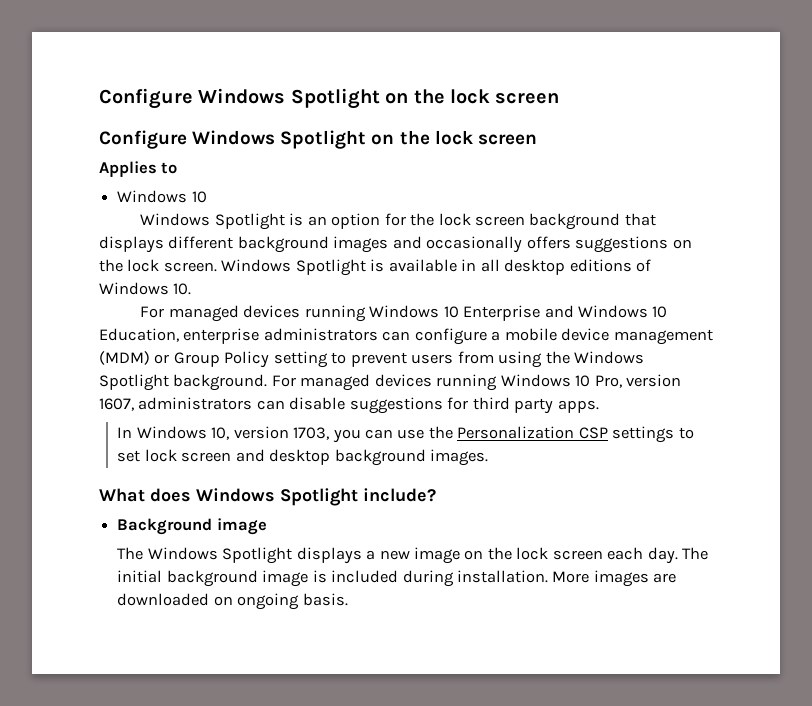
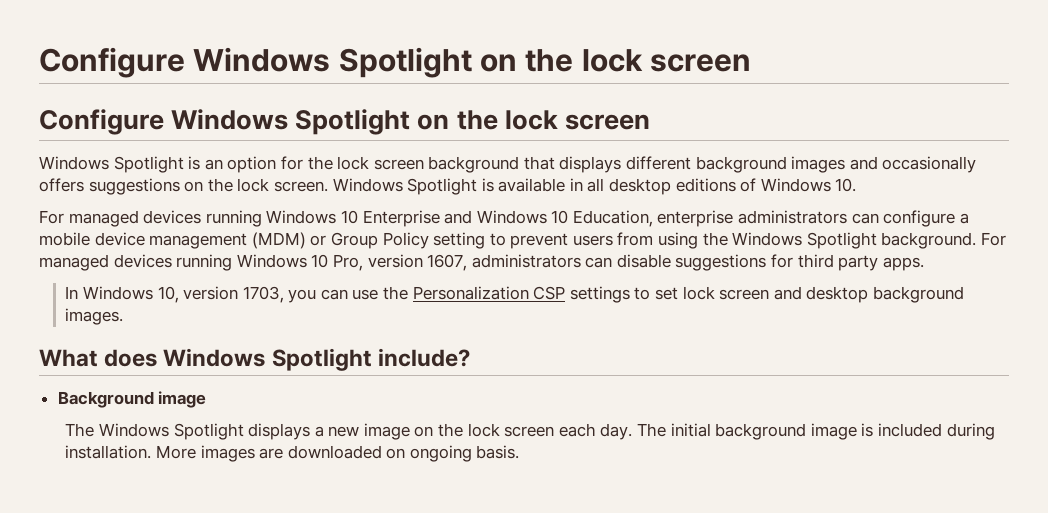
[99,161,178,177] [117,190,207,203] // Applies to // Windows 10 -> (650, 122) none

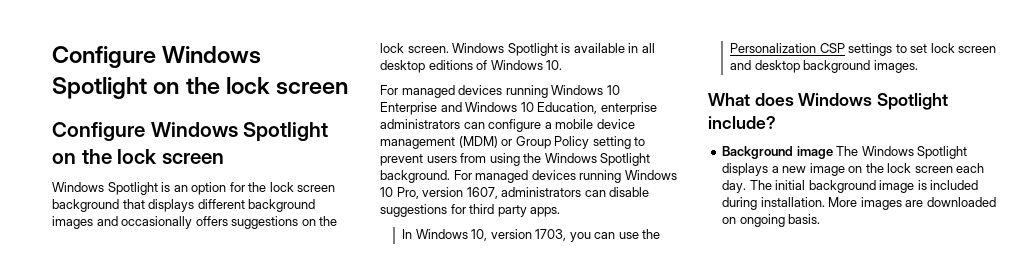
(207, 399) // -> (833, 152) none

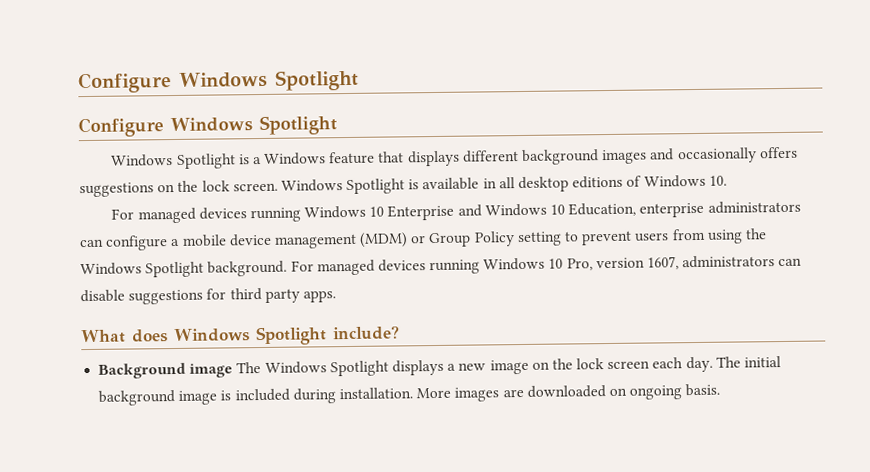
[52,46,262,68] [52,77,349,99] [52,122,329,141] [52,149,224,164] [52,182,336,195] [52,199,119,212] Configure Windows Spotlight on the lock screen // Configure Windows Spotlight on the lock screen // Windows Spotlight is an option for the lock screen background -> [78,69,359,94] [78,115,337,138] [111,151,376,169] Configure Windows Spotlight // Configure Windows Spotlight // Windows Spotlight is a Windows feature
[402,229,661,242] [730,43,997,56] [730,60,918,73] // In Windows 10, version 1703, you can use the Personalization CSP settings to set lock screen and desktop background images. -> (336, 296) none

